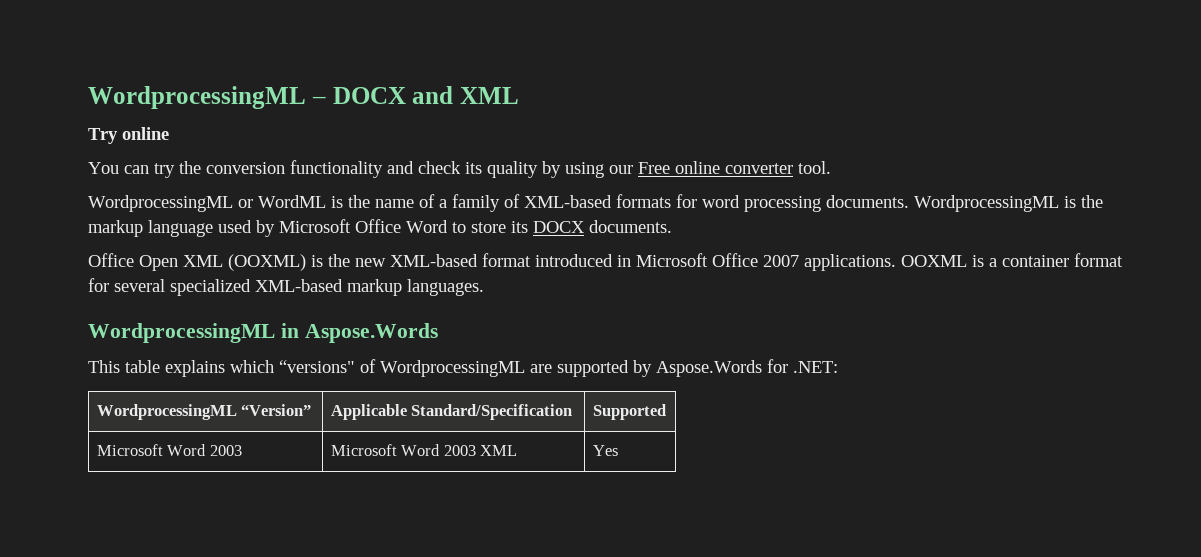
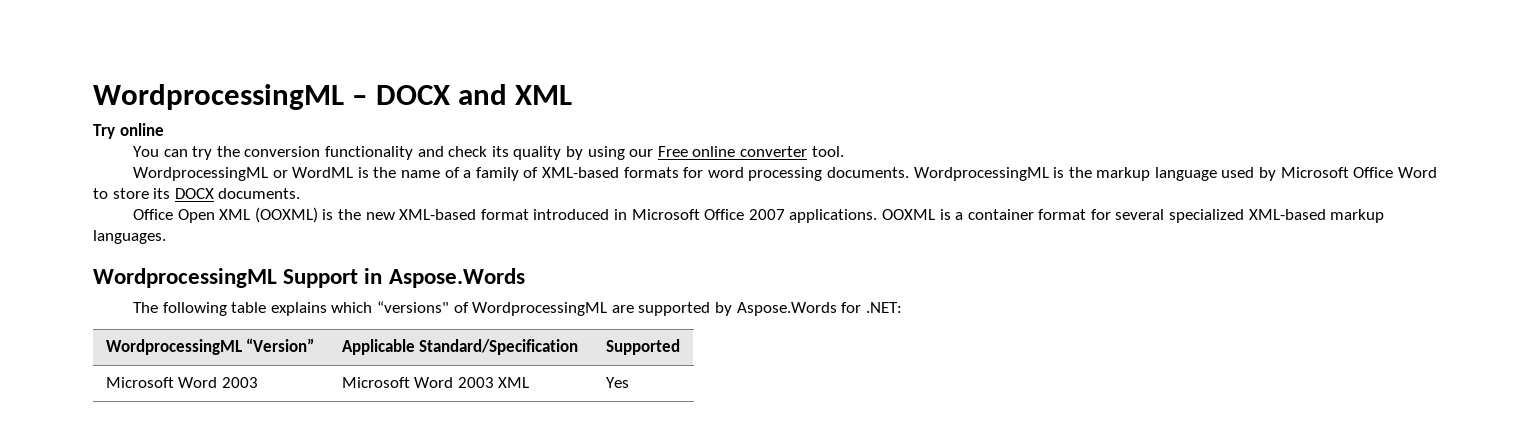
(275, 333) none -> [283,269,359,288] Support
[88,360,120,373] This -> [133,302,227,316] The following

